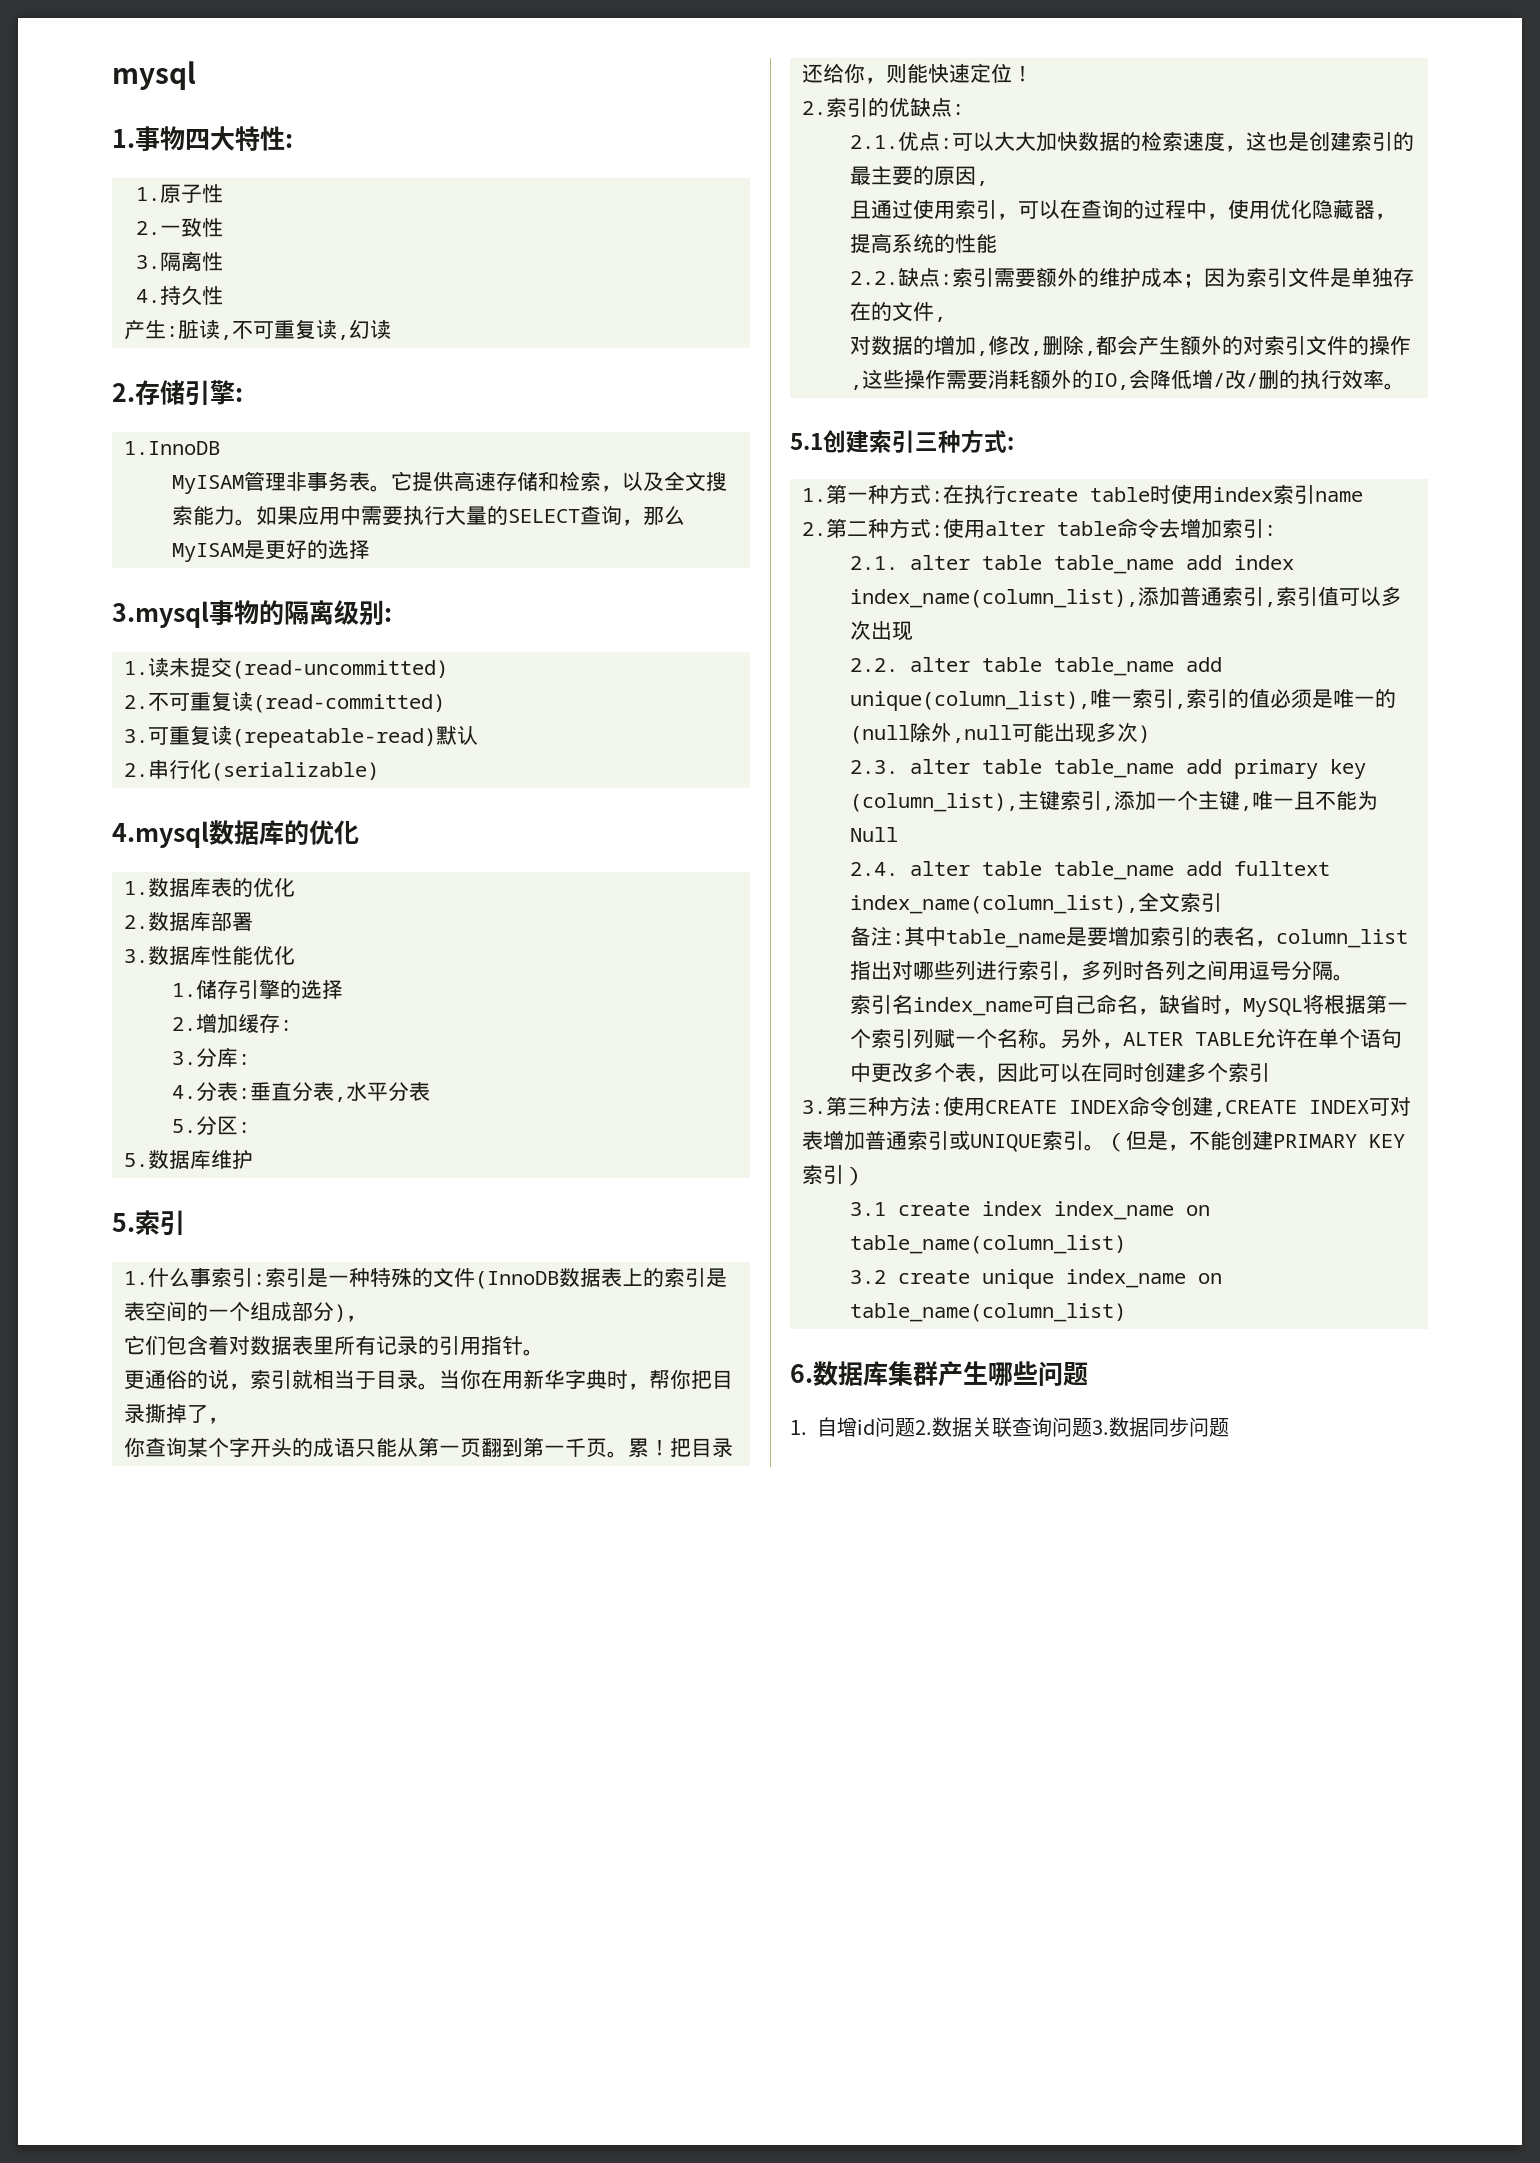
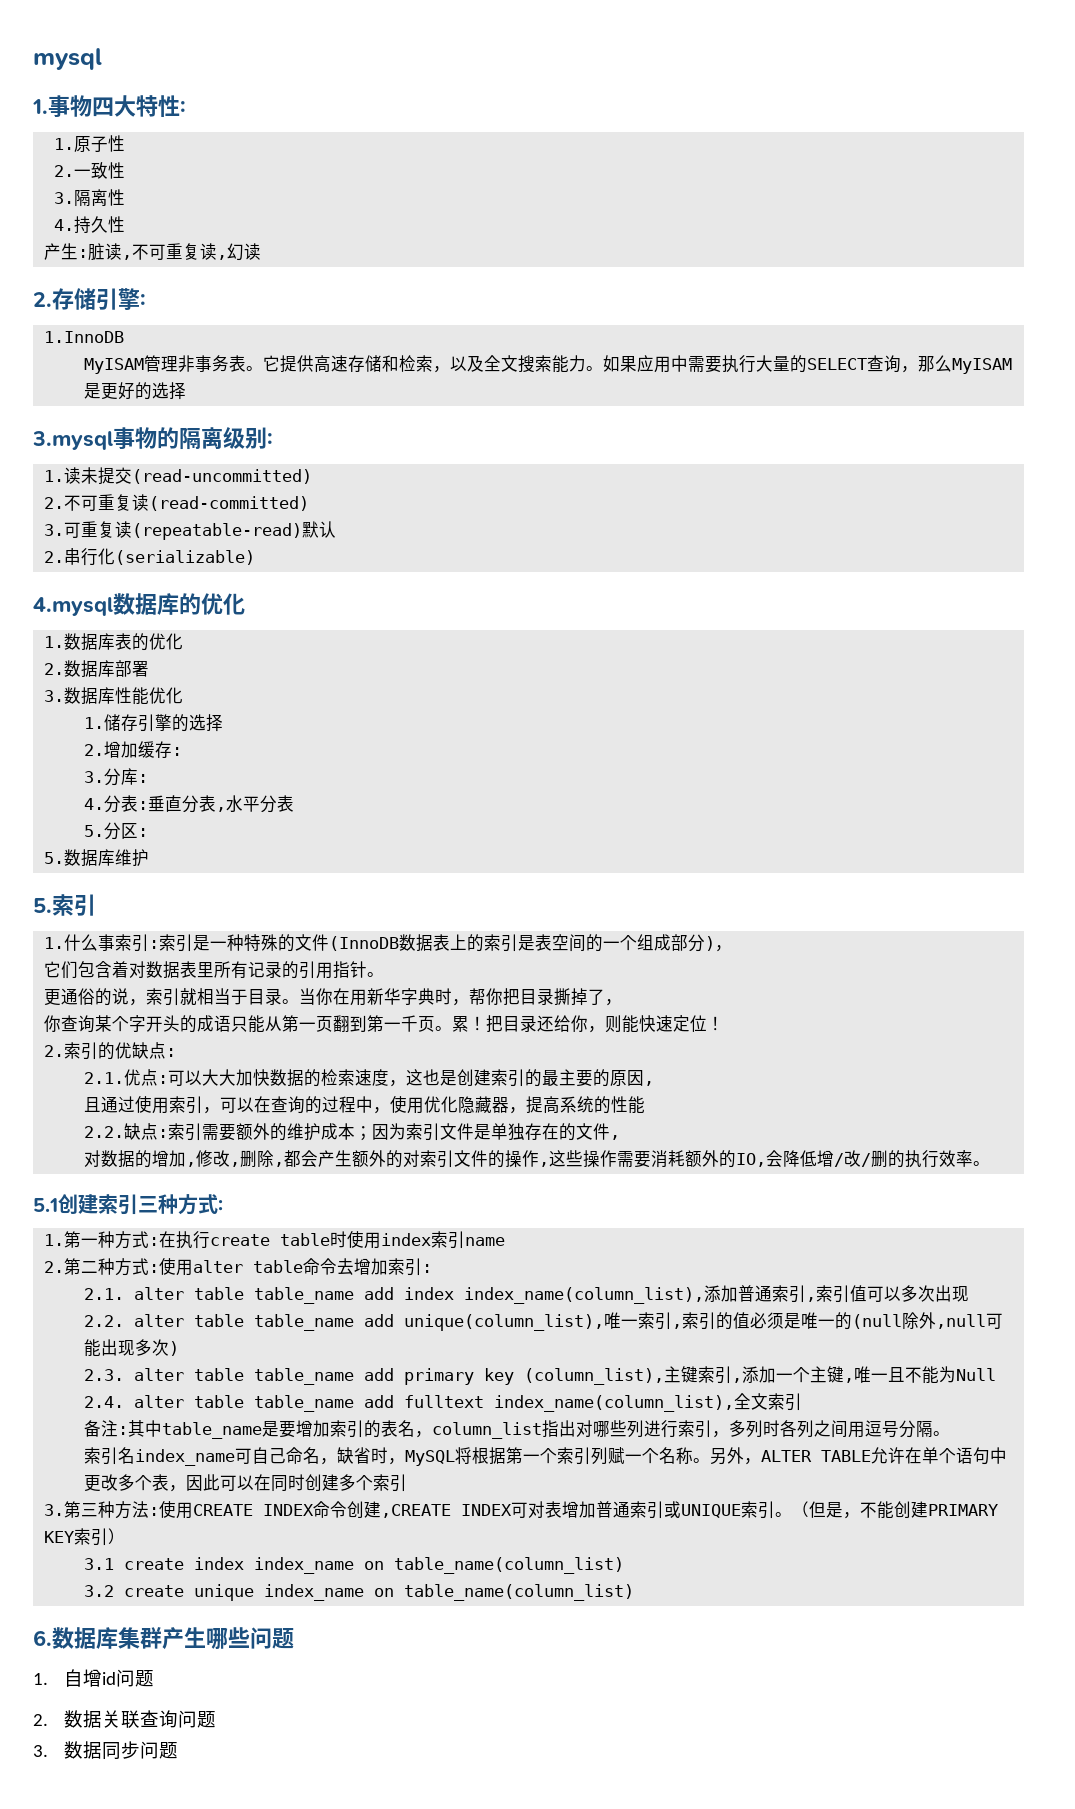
(915, 1427) none -> (155, 1678) //
(1092, 1427) none -> (217, 1719) //

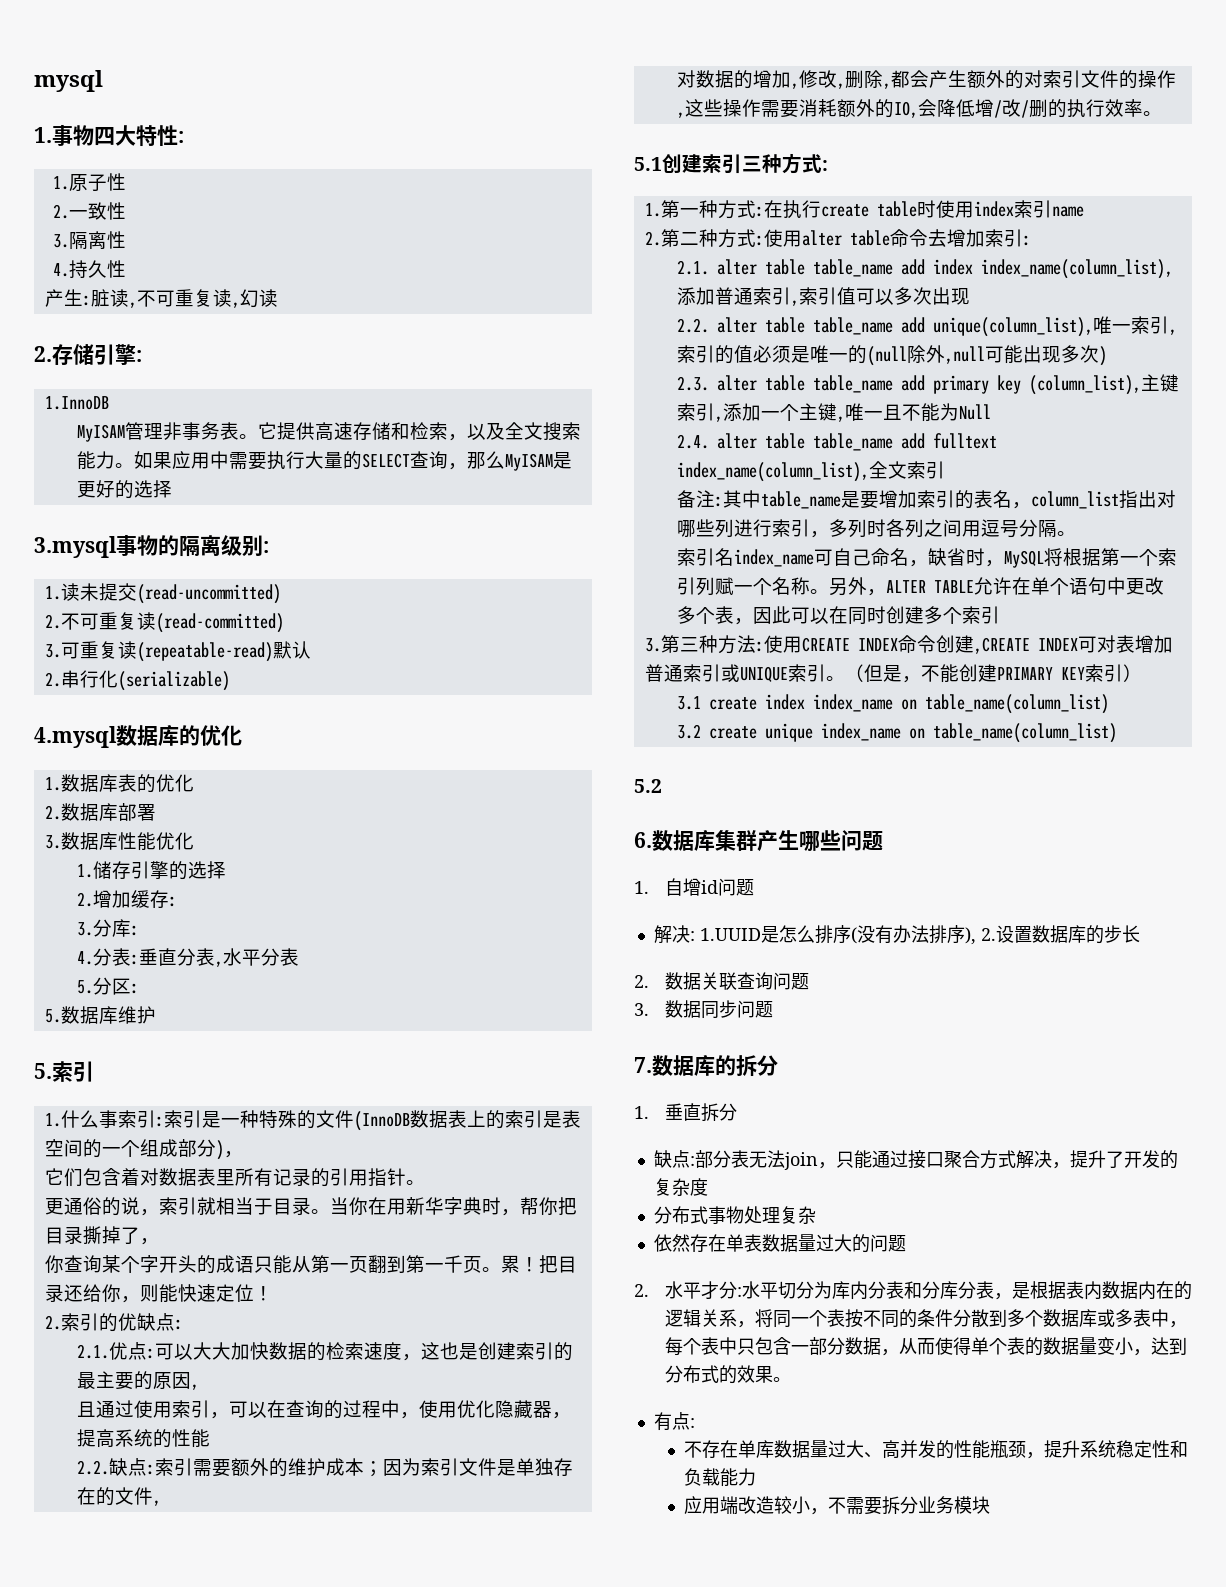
(635, 1592) none -> [634,779,662,793] // 5.2
(155, 1678) none -> [653,925,1140,945] // 解决: 1.UUID是怎么排序(没有办法排序), 2.设置数据库的步长
(179, 1750) none -> [634,1055,778,1077] [634,1103,737,1122] [653,1150,1178,1170] [653,1178,708,1196] [653,1206,816,1224] [653,1234,906,1253] [634,1281,1192,1300] [664,1309,1187,1328] [664,1337,1187,1356] [664,1365,791,1384] [653,1412,695,1431] [684,1440,1189,1459] [684,1468,757,1487] [684,1496,991,1515] // 7.数据库的拆分 // 1.垂直拆分 // 缺点:部分表无法join，只能通过接口聚合方式解决，提升了开发的复杂度 // 分布式事物处理复杂 // 依然存在单表数据量过大的问题 // 2.水平才分:水平切分为库内分表和分库分表，是根据表内数据内在的逻辑关系，将同一个表按不同的条件分散到多个数据库或多表中，每个表中只包含一部分数据，从而使得单个表的数据量变小，达到分布式的效果。 // 有点: // 不存在单库数据量过大、高并发的性能瓶颈，提升系统稳定性和负载能力 // 应用端改造较小，不需要拆分业务模块

